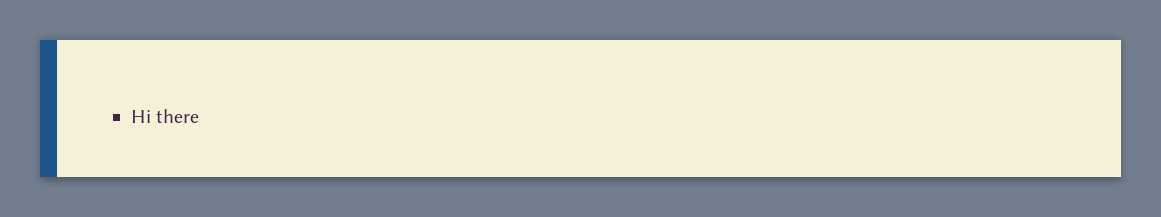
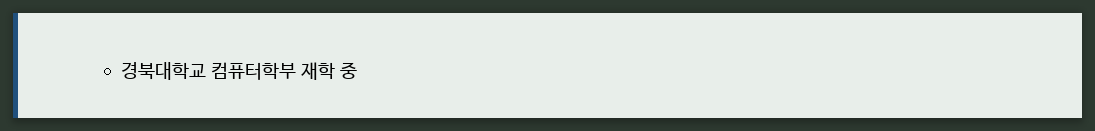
[131,109,200,123] Hi there -> [120,62,358,80] 경북대학교 컴퓨터학부 재학 중

